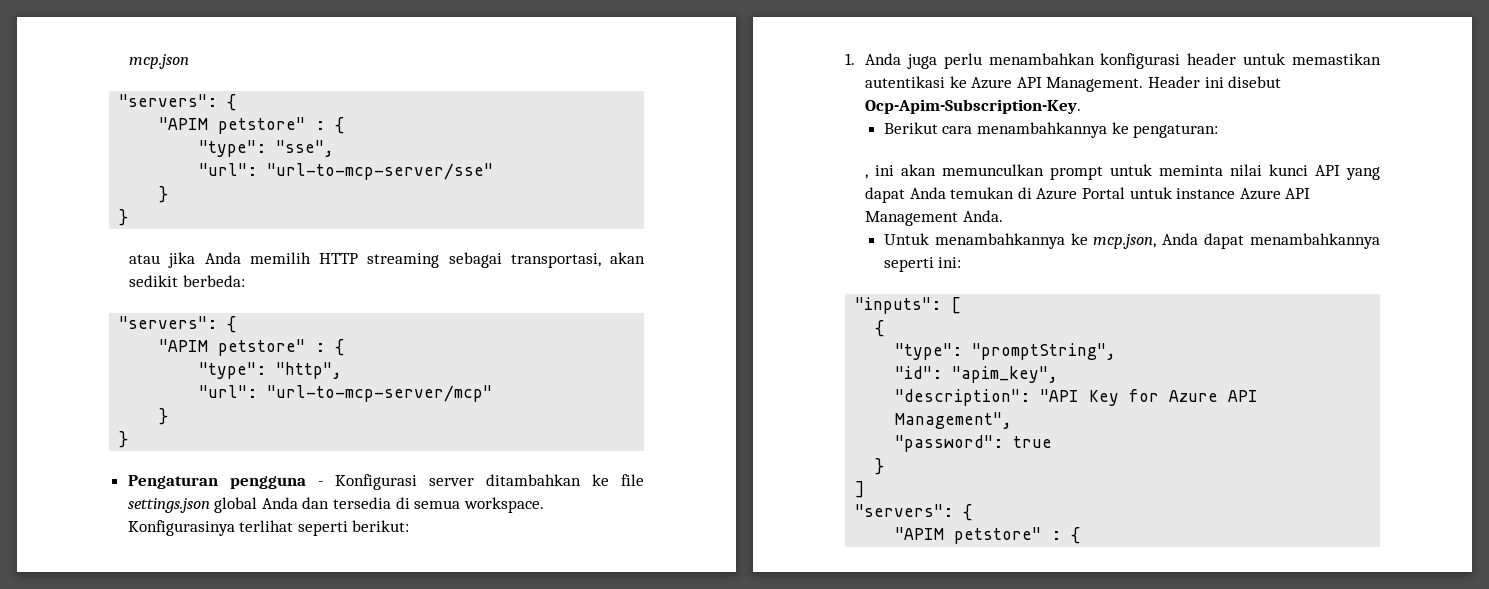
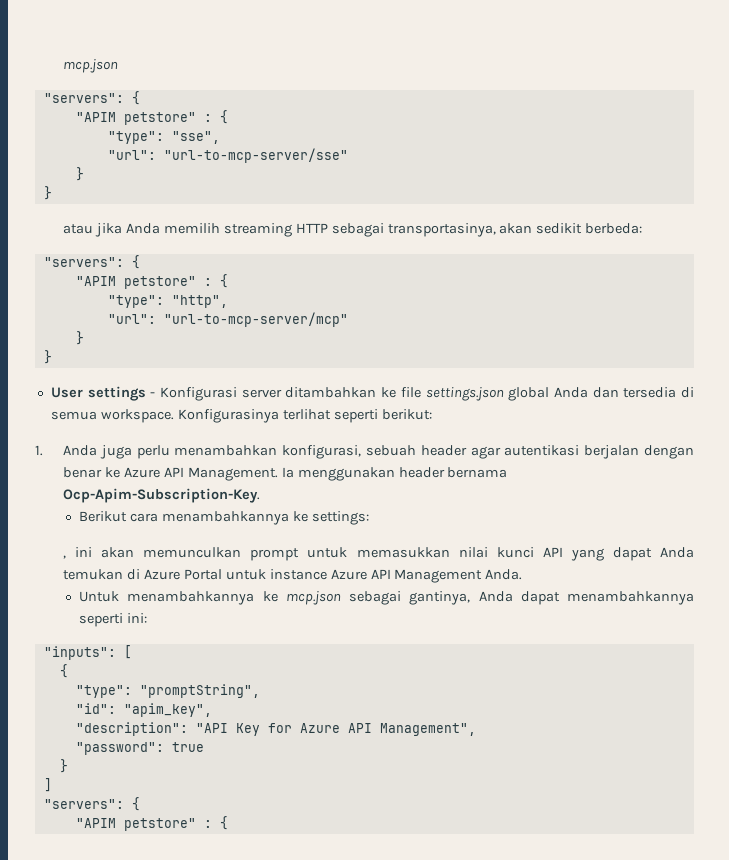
[319,252,601,268] HTTP streaming sebagai transportasi, -> [223,223,496,237] streaming HTTP sebagai transportasinya,
[127,475,306,489] Pengaturan pengguna -> [50,386,146,401] User settings
[1100,53,1381,69] [865,76,1282,92] konfigurasi header untuk memastikan autentikasi ke Azure API Management. Header ini disebut -> [282,445,694,459] [63,467,508,481] konfigurasi, sebuah header agar autentikasi berjalan dengan benar ke Azure API Management. Ia menggunakan header bernama
[1133,124,1219,138] pengaturan: -> [311,511,369,525] settings:
[1159,165,1224,176] meminta -> [356,547,450,558] memasukkan
[1093,234,1157,249] mcp.json, -> [285,591,471,605] mcp.json sebagai gantinya,

